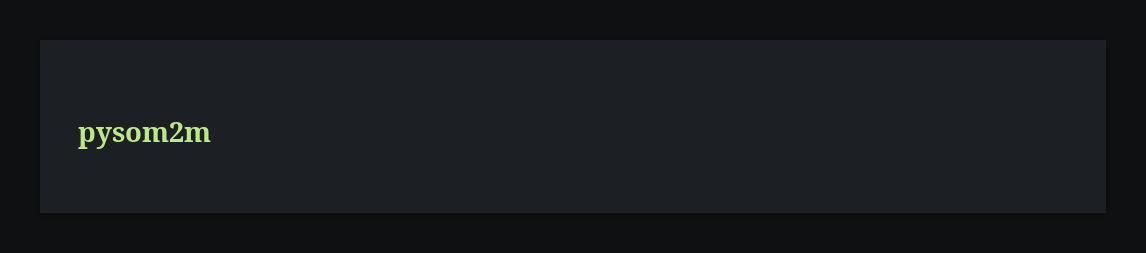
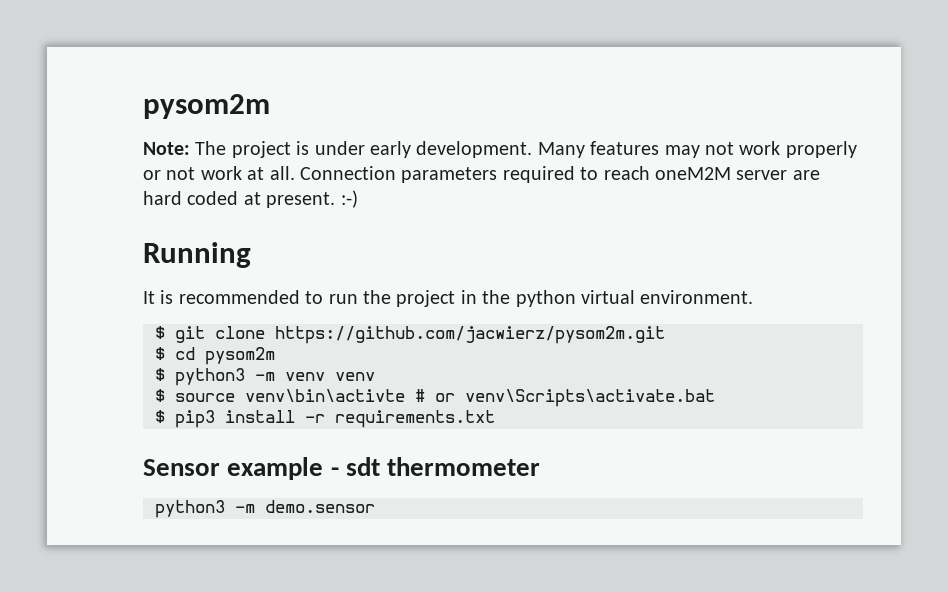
[78,122,211,149] pysom2m -> [143,94,270,119] [143,141,857,158] [143,166,820,183] [143,190,358,208] [143,242,251,268] [143,290,754,307] [155,326,665,344] [155,347,275,365] [155,368,375,386] [155,389,715,407] [155,410,495,428] [143,457,541,480] [155,500,375,518] pysom2m // Note: The project is under early development. Many features may not work properly or not work at all. Connection parameters required to reach oneM2M server are hard coded at present. :-) // Running // It is recommended to run the project in the python virtual environment. // $ git clone https://github.com/jacwierz/pysom2m.git // $ cd pysom2m // $ python3 -m venv venv // $ source venv\bin\activte # or venv\Scripts\activate.bat // $ pip3 install -r requirements.txt // Sensor example - sdt thermometer // python3 -m demo.sensor

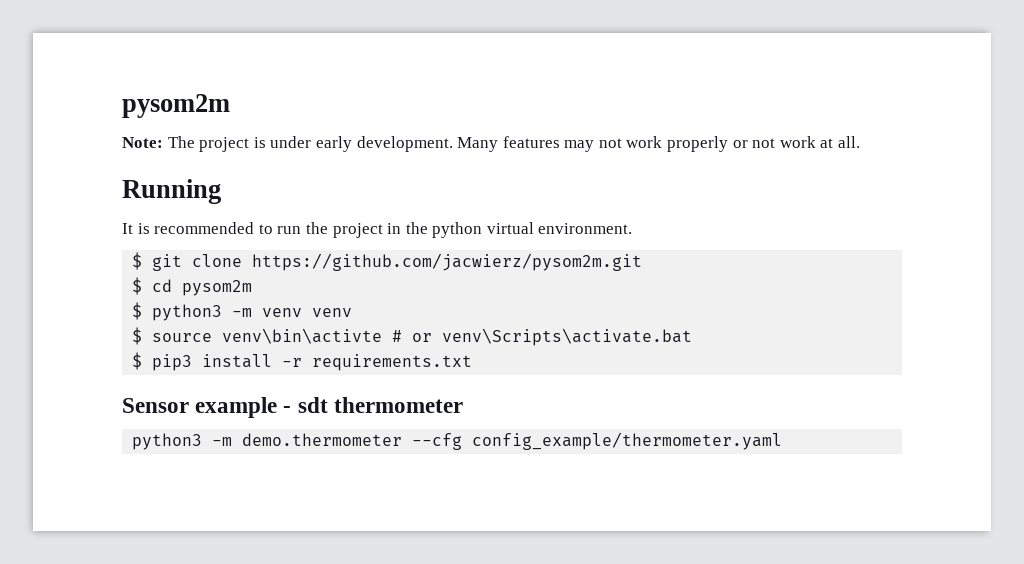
[300,166,820,183] [143,190,358,208] Connection parameters required to reach oneM2M server are hard coded at present. :-) -> (861, 142) none
[265,500,375,513] demo.sensor -> [242,432,783,450] demo.thermometer --cfg config_example/thermometer.yaml

